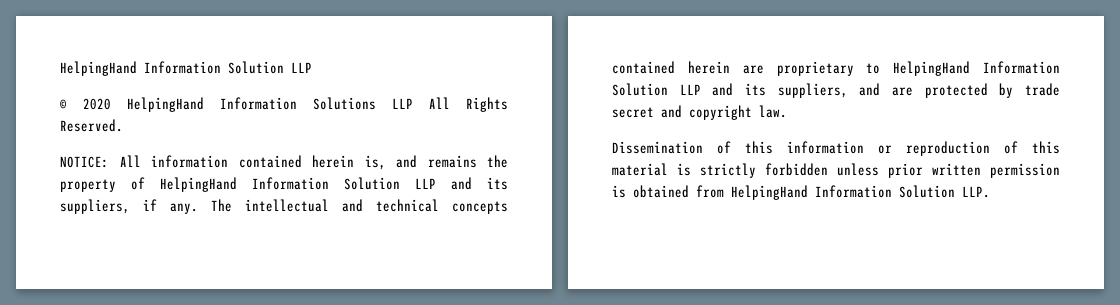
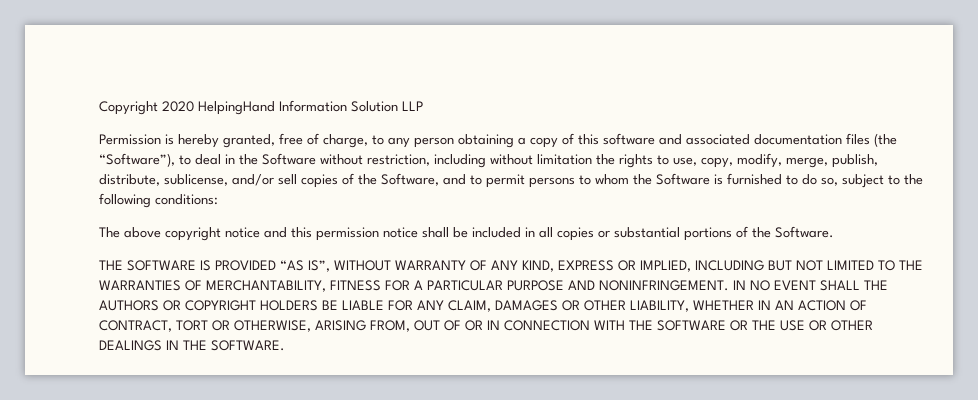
(60, 68) none -> [99,101,194,115] Copyright 2020
[60,97,508,112] [60,119,123,132] [60,155,508,170] [60,177,508,192] [60,199,508,214] [612,61,1060,76] [612,83,1060,98] [612,105,787,120] [612,141,1060,156] [612,163,1060,178] [612,185,990,200] © 2020 HelpingHand Information Solutions LLP All Rights Reserved. // NOTICE: All information contained herein is, and remains the property of HelpingHand Information Solution LLP and its suppliers, if any. The intellectual and technical concepts contained herein are proprietary to HelpingHand Information Solution LLP and its suppliers, and are protected by trade secret and copyright law. // Dissemination of this information or reproduction of this material is strictly forbidden unless prior written permission is obtained from HelpingHand Information Solution LLP. -> [99,133,897,148] [99,153,878,168] [99,173,923,188] [99,193,218,208] [99,226,834,241] [99,260,923,272] [99,280,888,292] [99,300,867,312] [99,320,873,332] [99,340,285,351] Permission is hereby granted, free of charge, to any person obtaining a copy of this software and associated documentation files (the “Software”), to deal in the Software without restriction, including without limitation the rights to use, copy, modify, merge, publish, distribute, sublicense, and/or sell copies of the Software, and to permit persons to whom the Software is furnished to do so, subject to the following conditions: // The above copyright notice and this permission notice shall be included in all copies or substantial portions of the Software. // THE SOFTWARE IS PROVIDED “AS IS”, WITHOUT WARRANTY OF ANY KIND, EXPRESS OR IMPLIED, INCLUDING BUT NOT LIMITED TO THE WARRANTIES OF MERCHANTABILITY, FITNESS FOR A PARTICULAR PURPOSE AND NONINFRINGEMENT. IN NO EVENT SHALL THE AUTHORS OR COPYRIGHT HOLDERS BE LIABLE FOR ANY CLAIM, DAMAGES OR OTHER LIABILITY, WHETHER IN AN ACTION OF CONTRACT, TORT OR OTHERWISE, ARISING FROM, OUT OF OR IN CONNECTION WITH THE SOFTWARE OR THE USE OR OTHER DEALINGS IN THE SOFTWARE.

